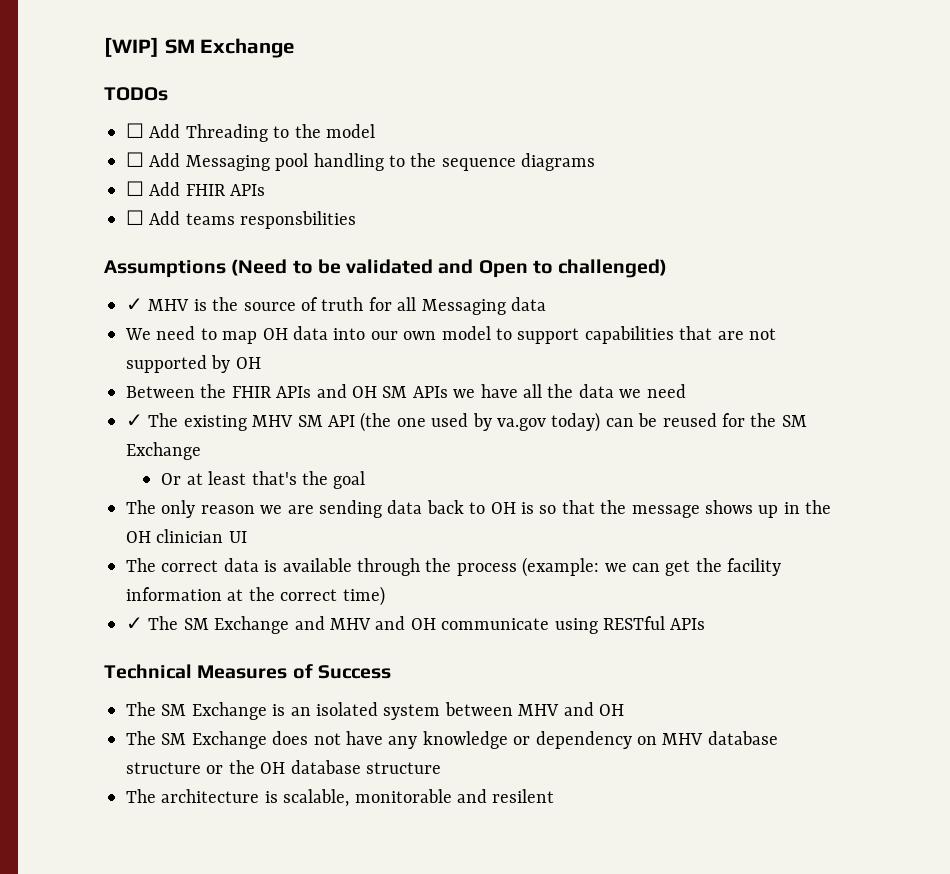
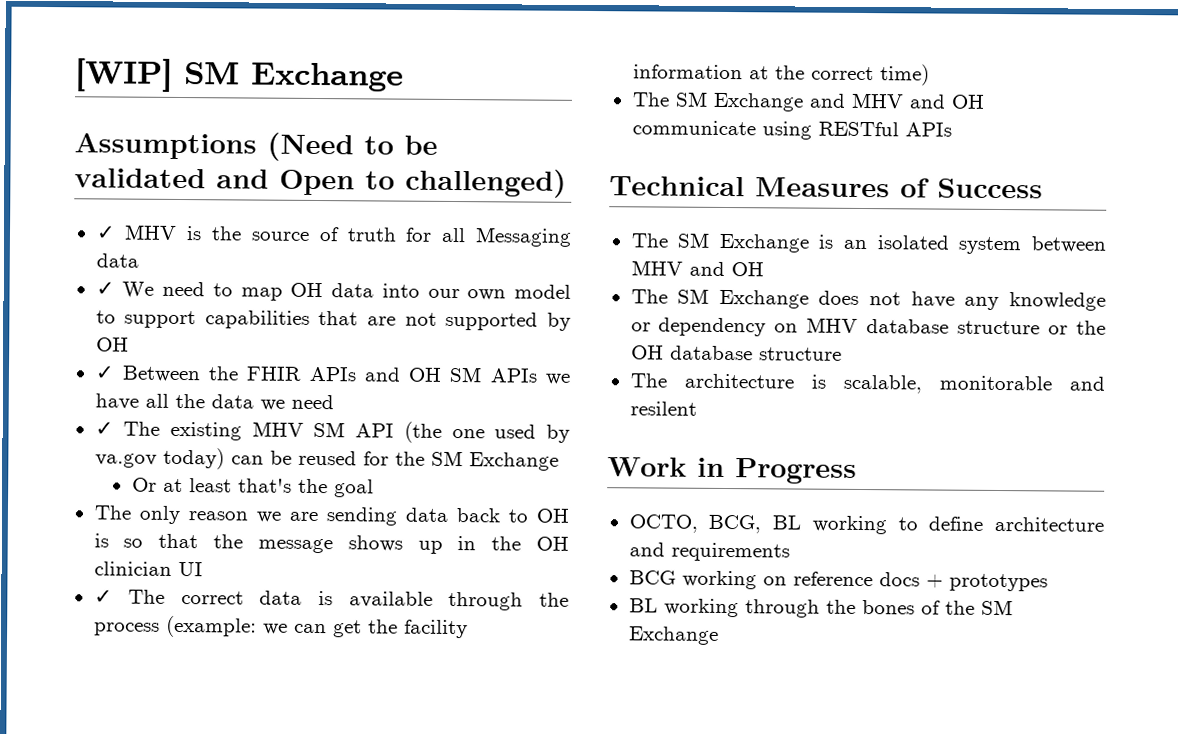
[104,87,168,101] [126,123,375,142] [126,152,596,171] [126,181,266,196] [126,210,357,229] // TODOs // ☐ Add Threading to the model // ☐ Add Messaging pool handling to the sequence diagrams // ☐ Add FHIR APIs // ☐ Add teams responsbilities -> (404, 77) none
(546, 304) none -> [95,281,115,296] ✓
(261, 363) none -> [94,365,115,380] ✓
(247, 537) none -> [93,589,113,604] ✓
[126,617,143,630] ✓ -> (930, 75) none
(555, 796) none -> [607,457,857,484] [628,514,1104,535] [628,542,790,562] [628,570,1048,592] [628,598,1013,618] [628,626,719,645] // Work in Progress // OCTO, BCG, BL working to define architecture and requirements // BCG working on reference docs + prototypes // BL working through the bones of the SM Exchange

